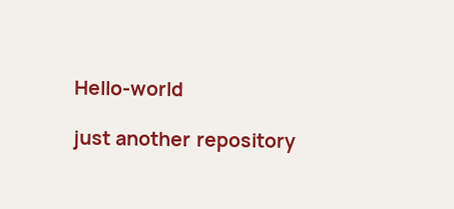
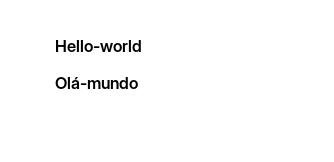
[72,130,296,154] just another repository -> [55,77,138,89] Olá-mundo

